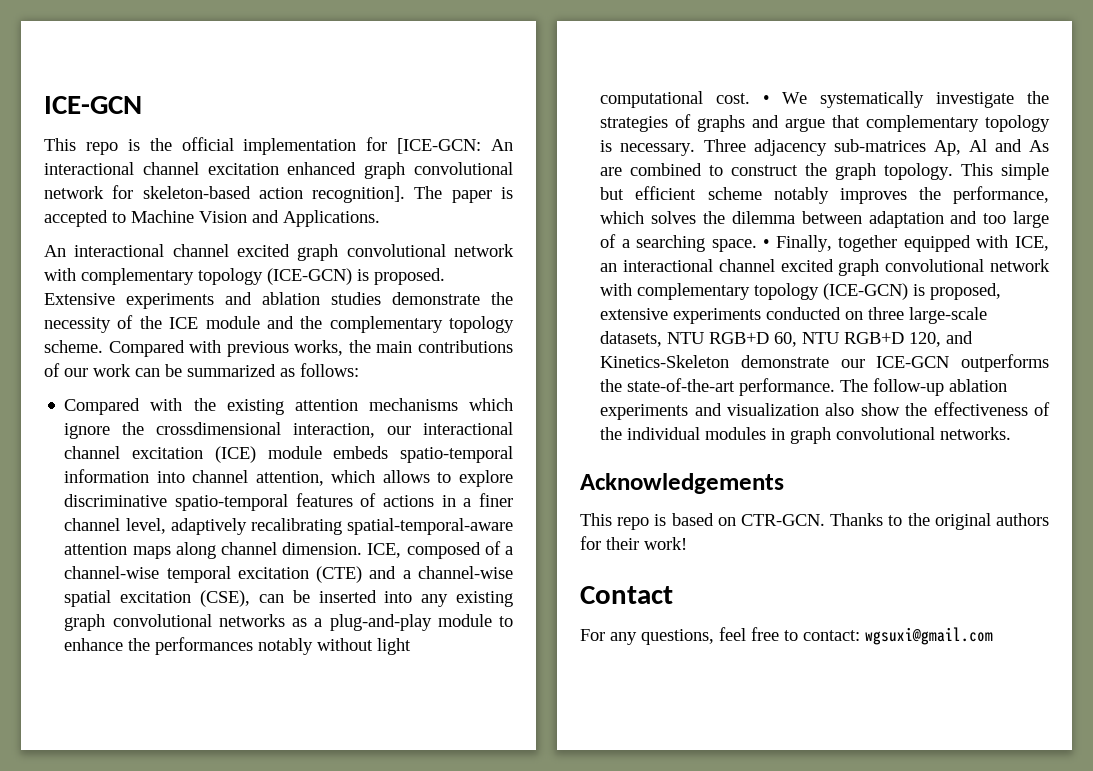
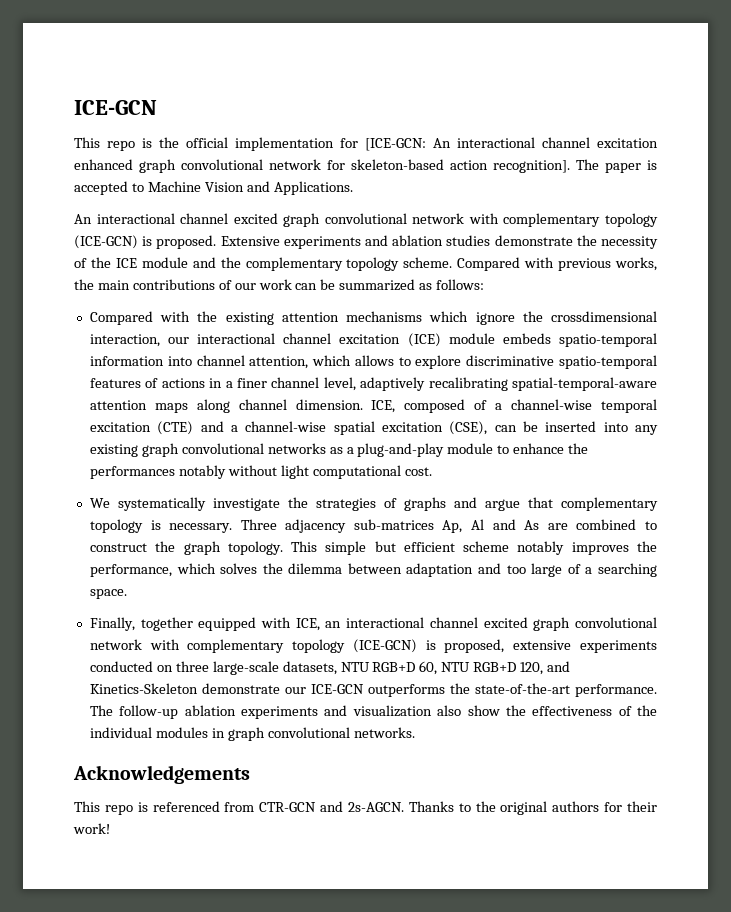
[763,95,770,104] • -> (432, 471) //
[763,239,770,248] • -> (127, 594) //
[671,513,825,526] based on CTR-GCN. -> [152,801,404,812] referenced from CTR-GCN and 2s-AGCN.
[580,586,673,604] [580,627,993,645] // Contact // For any questions, feel free to contact: wgsuxi@gmail.com -> (110, 828) none

